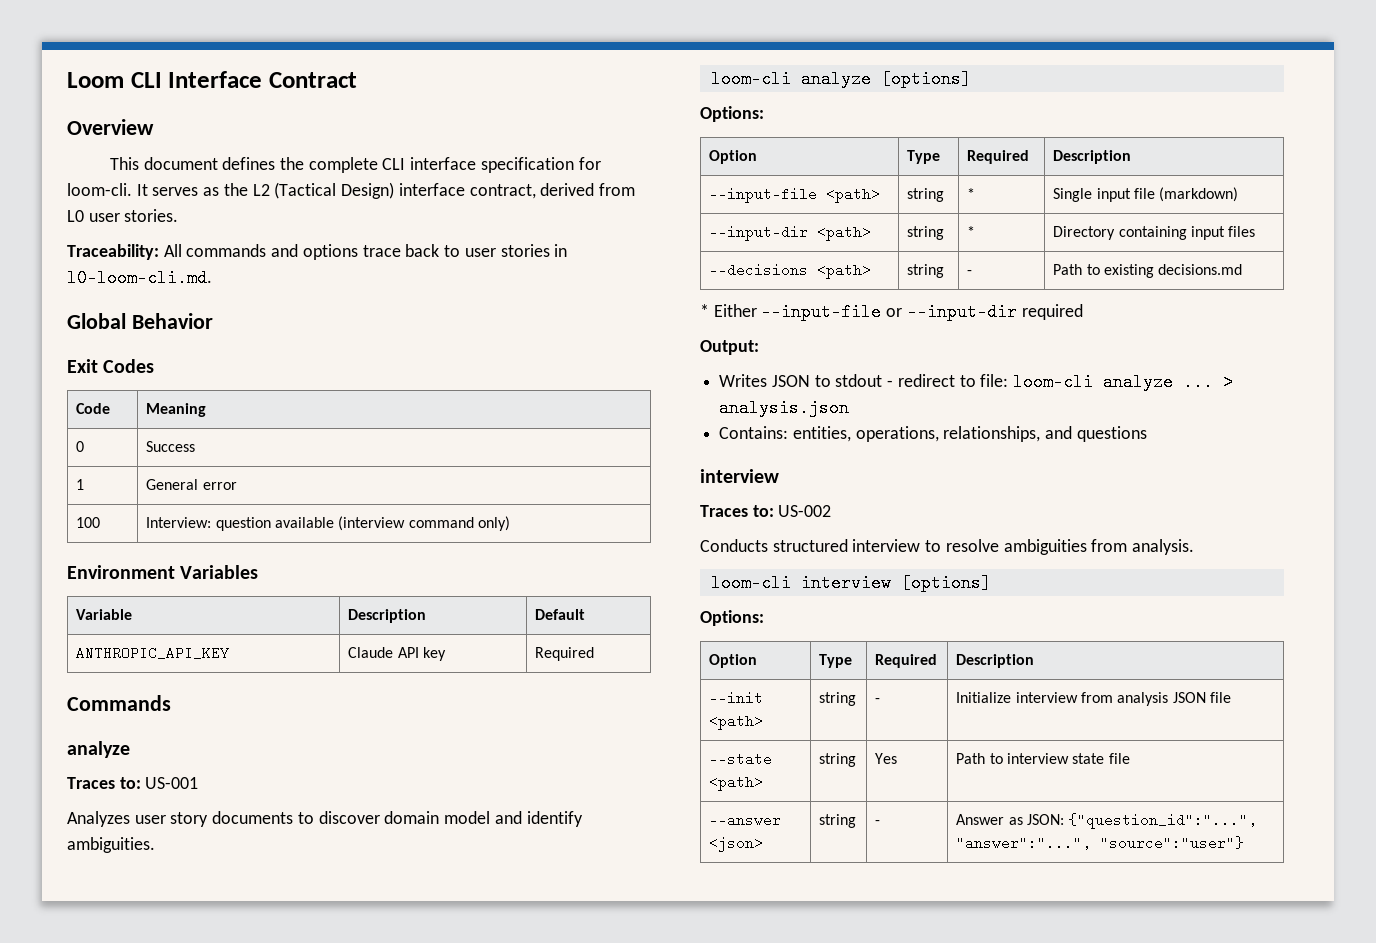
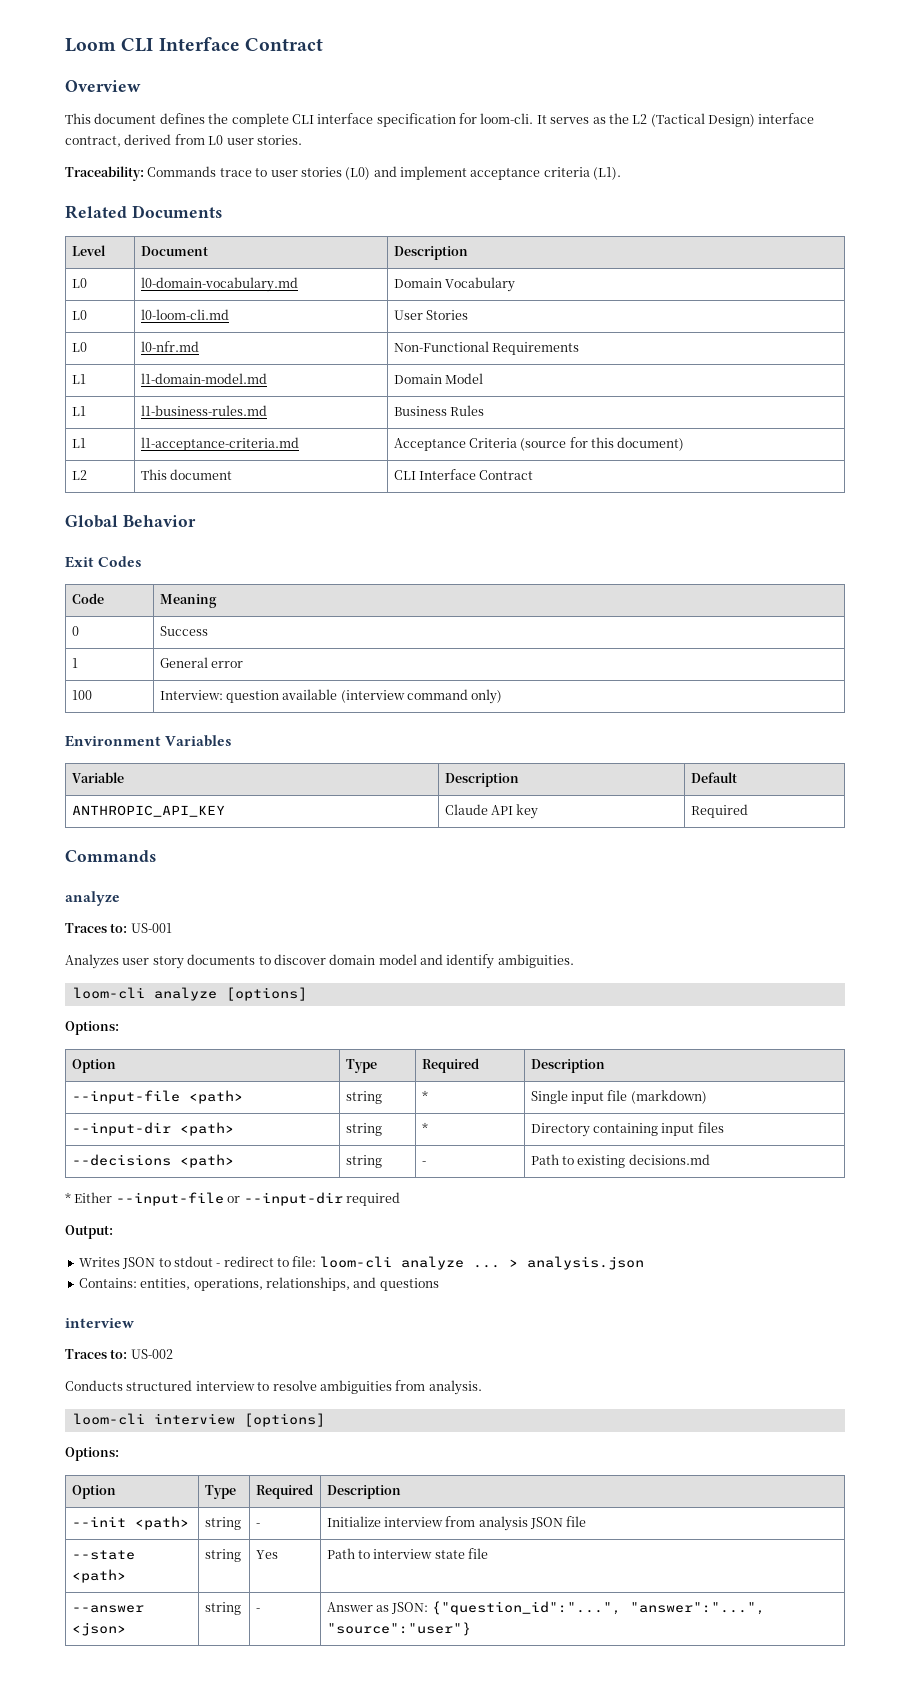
[163,244,568,260] [67,269,212,287] All commands and options trace back to user stories in l0-loom-cli.md. -> [147,166,622,180] [65,205,222,219] [71,245,106,256] [140,246,208,256] [393,246,468,260] [71,278,87,288] [140,277,298,292] [393,277,515,292] [71,310,87,320] [140,309,229,320] [393,310,468,320] [71,342,87,352] [140,341,199,352] [393,341,579,355] [71,374,86,384] [140,373,267,384] [393,373,483,384] [71,406,86,416] [140,405,267,416] [393,405,484,416] [71,438,86,448] [140,437,299,451] [393,437,685,451] [71,470,87,480] [140,469,232,480] [393,469,534,480] Commands trace to user stories (L0) and implement acceptance criteria (L1). // Related Documents // Level | Document | Description // L0 | l0-domain-vocabulary.md | Domain Vocabulary // L0 | l0-loom-cli.md | User Stories // L0 | l0-nfr.md | Non-Functional Requirements // L1 | l1-domain-model.md | Domain Model // L1 | l1-business-rules.md | Business Rules // L1 | l1-acceptance-criteria.md | Acceptance Criteria (source for this document) // L2 | This document | CLI Interface Contract

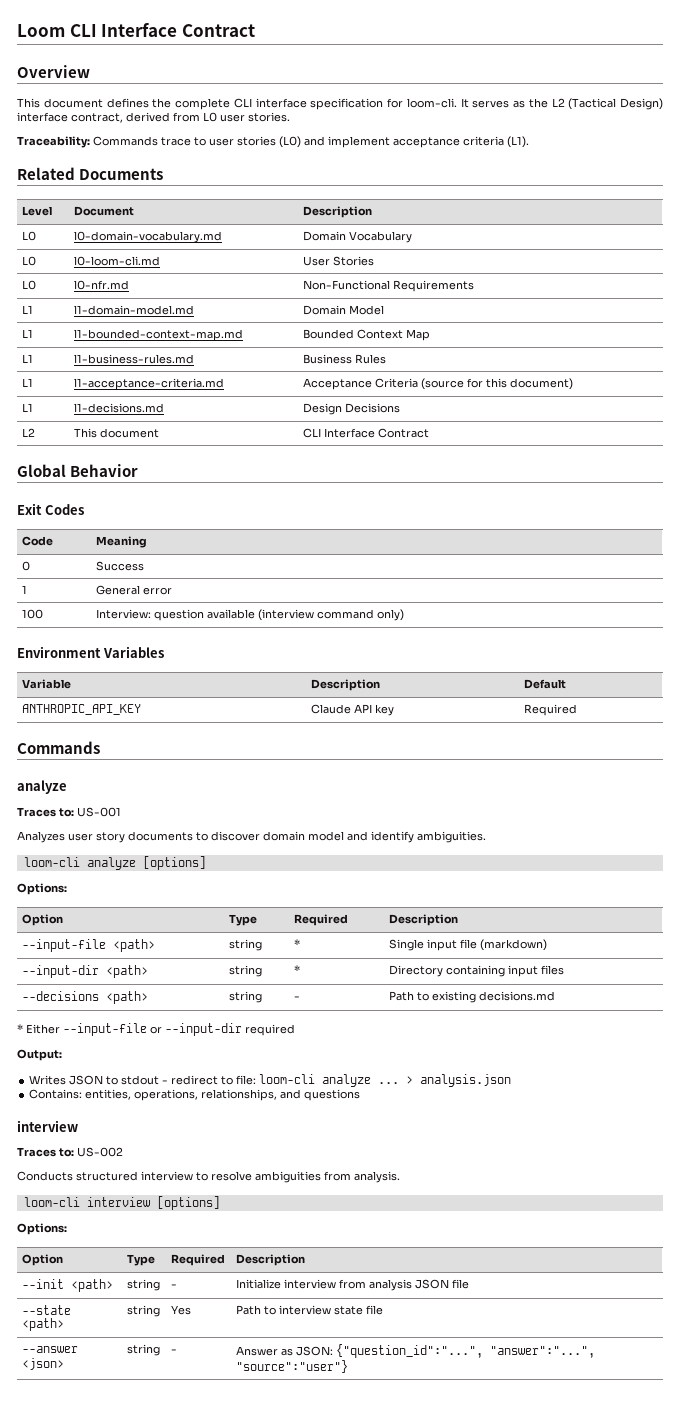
(483, 378) none -> [22,329,34,338] [74,329,244,341] [303,329,431,341] // L1 | l1-bounded-context-map.md | Bounded Context Map
(685, 444) none -> [22,403,34,412] [74,403,165,413] [303,403,401,415] // L1 | l1-decisions.md | Design Decisions

